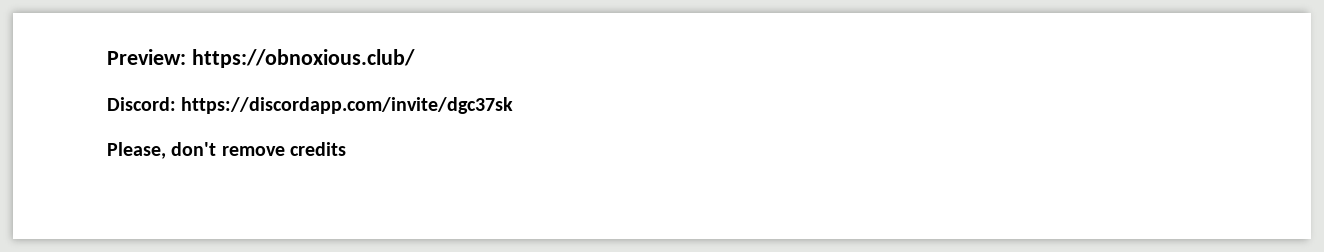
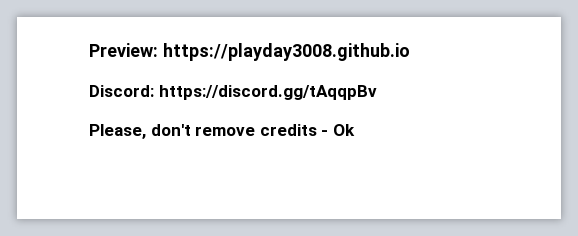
[191,49,415,68] https://obnoxious.club/ -> [162,43,410,61] https://playday3008.github.io
[181,97,514,114] https://discordapp.com/invite/dgc37sk -> [158,85,377,100] https://discord.gg/tAqqpBv
(347, 149) none -> [321,124,355,136] - Ok

